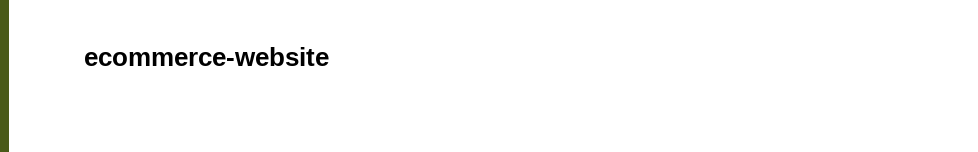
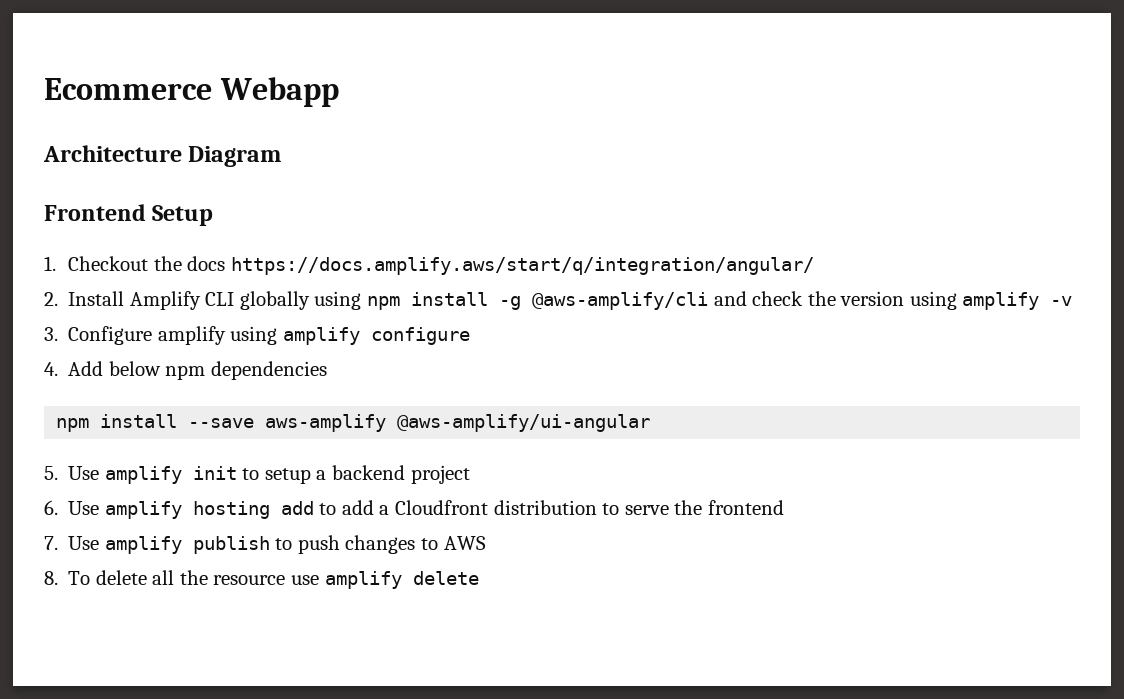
[84,47,329,66] ecommerce-website -> [44,77,339,107] [43,145,282,167] [44,204,214,226] [44,256,814,275] [44,291,1073,310] [44,326,470,345] [44,361,327,380] [56,414,651,432] [44,465,470,484] [44,500,784,519] [44,535,486,554] [44,570,479,589] Ecommerce Webapp // Architecture Diagram // Frontend Setup // 1. Checkout the docs https://docs.amplify.aws/start/q/integration/angular/ // 2. Install Amplify CLI globally using npm install -g @aws-amplify/cli and check the version using amplify -v // 3. Configure amplify using amplify configure // 4. Add below npm dependencies // npm install --save aws-amplify @aws-amplify/ui-angular // 5. Use amplify init to setup a backend project // 6. Use amplify hosting add to add a Cloudfront distribution to serve the frontend // 7. Use amplify publish to push changes to AWS // 8. To delete all the resource use amplify delete

